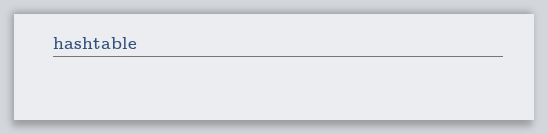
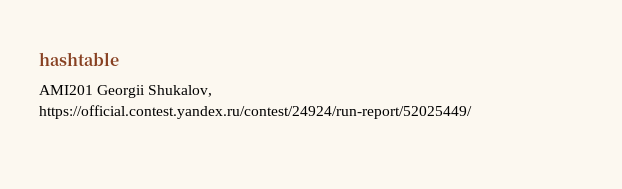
(137, 43) none -> [39,85,213,98] [39,105,472,119] // AMI201 Georgii Shukalov, https://official.contest.yandex.ru/contest/24924/run-report/52025449/

